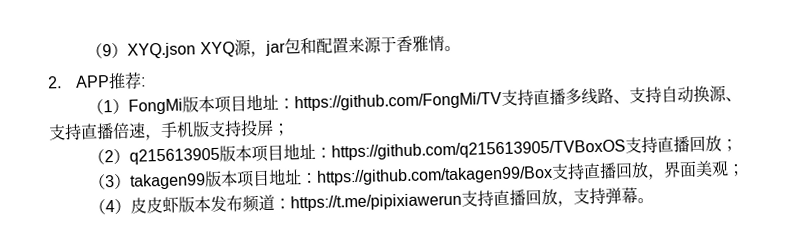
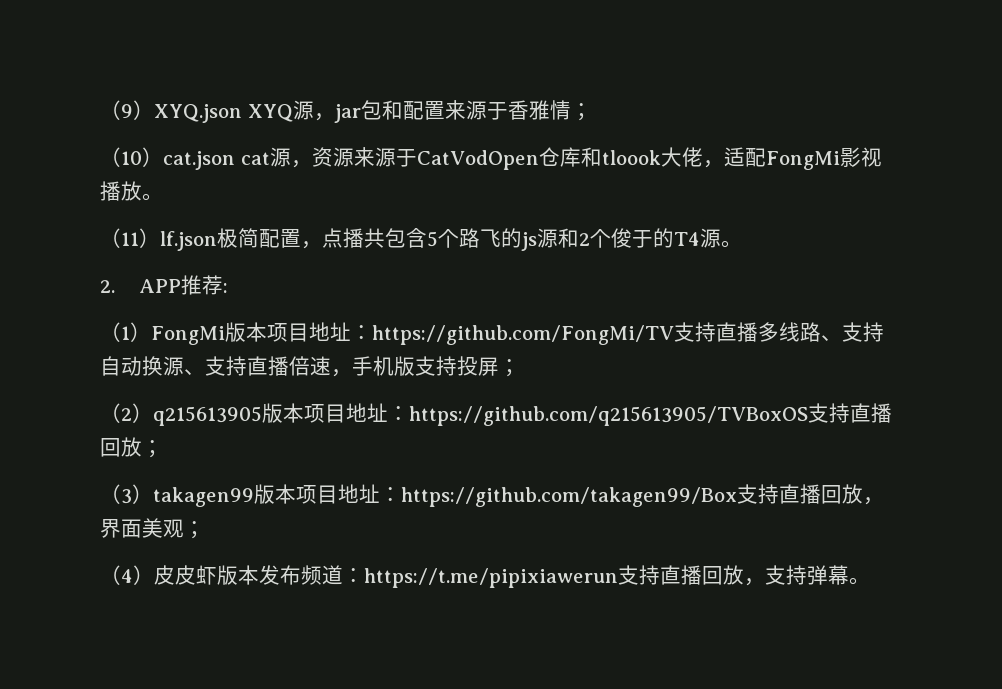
(445, 43) none -> [570,103,592,121] [100,147,882,170] [100,181,163,201] [100,228,721,251] ； // （10）cat.json cat源，资源来源于CatVodOpen仓库和tloook大佬，适配FongMi影视播放。 // （11）lf.json极简配置，点播共包含5个路飞的js源和2个俊于的T4源

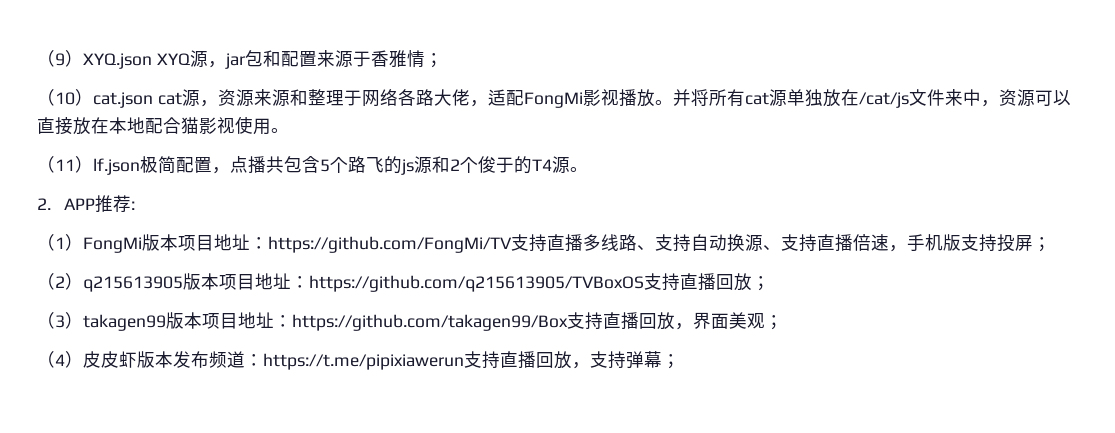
[395,147,661,170] 于CatVodOpen仓库和tloook -> [289,89,434,107] 和整理于网络各路
(163, 197) none -> [672,89,1071,108] [37,116,289,135] 并将所有cat源单独放在/cat/js文件来中，资源可以直接放在本地配合猫影视使用。
[848,577,870,585] 。 -> [662,354,680,369] ；

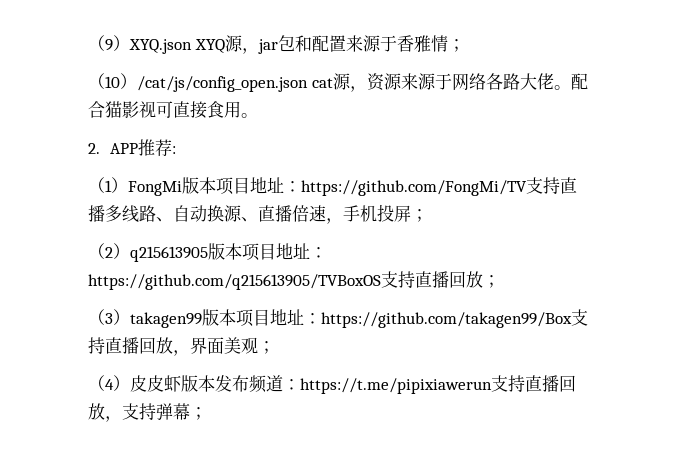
[93,92,153,108] cat.json -> [137,76,308,92] /cat/js/config_open.json
[289,89,344,106] 和整理 -> (436, 81) none
[469,89,1071,108] [37,117,145,135] ，适配FongMi影视播放。并将所有cat源单独放在/cat/js文件来中，资源可以直接放在本地 -> [553,85,571,90] 。
[235,116,253,134] 使 -> [156,101,224,119] 可直接食
[37,156,588,175] // （11）lf.json极简配置，点播共包含5个路飞的js源和2个俊于的T4源。 -> (258, 115) none
[655,234,691,252] 支持 -> (173, 219) none
[781,234,817,252] 支持 -> (258, 219) none
[943,234,997,252] 版支持 -> (377, 213) none

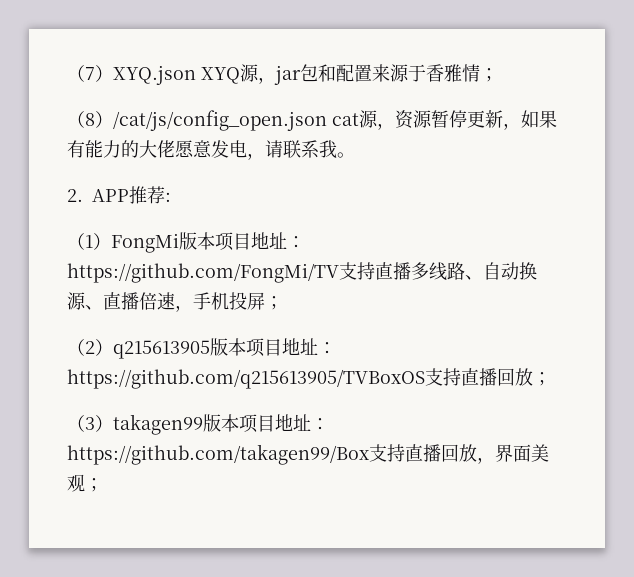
[88,35,113,51] （9 -> [67,65,95,82] （7
[105,76,120,88] 10 -> [85,113,95,126] 8
[400,73,588,91] [88,101,241,119] 来源于网络各路大佬。配合猫影视可直接食用 -> [431,110,557,130] [67,140,337,160] 暂停更新，如果有能力的大佬愿意发电，请联系我
[88,375,576,394] [88,403,207,422] // （4）皮皮虾版本发布频道：https://t.me/pipixiawerun支持直播回放，支持弹幕； -> (103, 485) none

